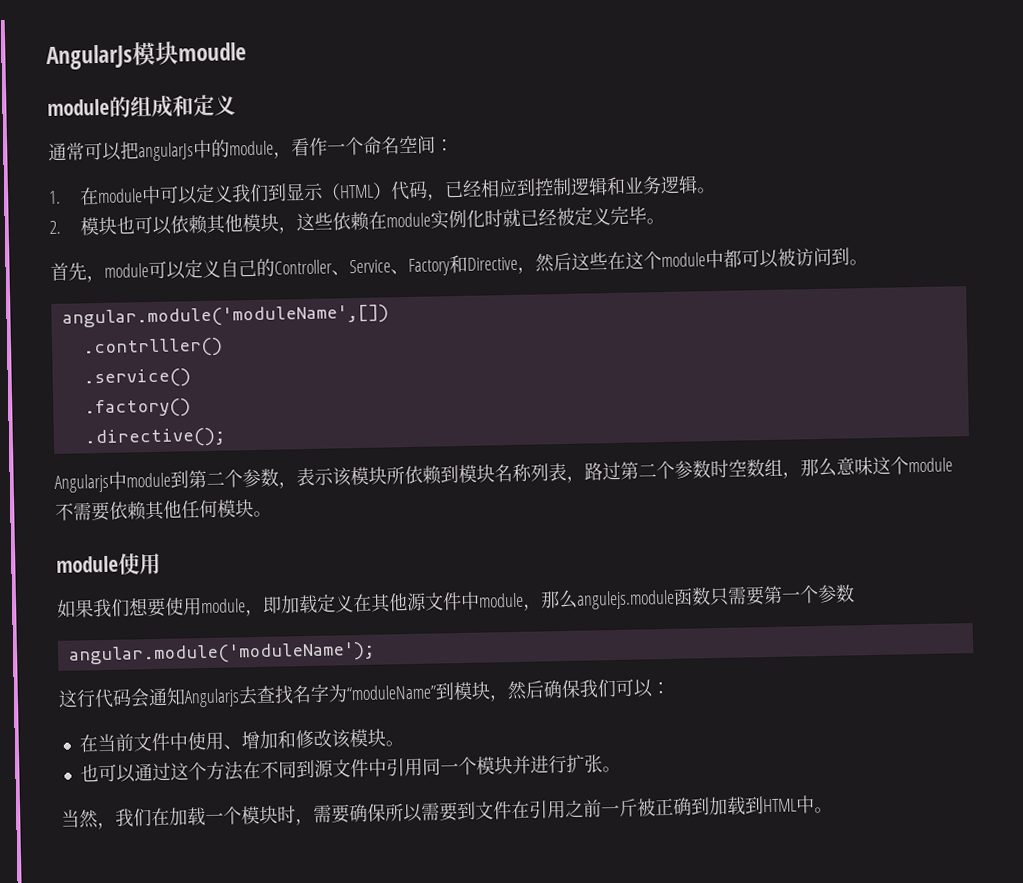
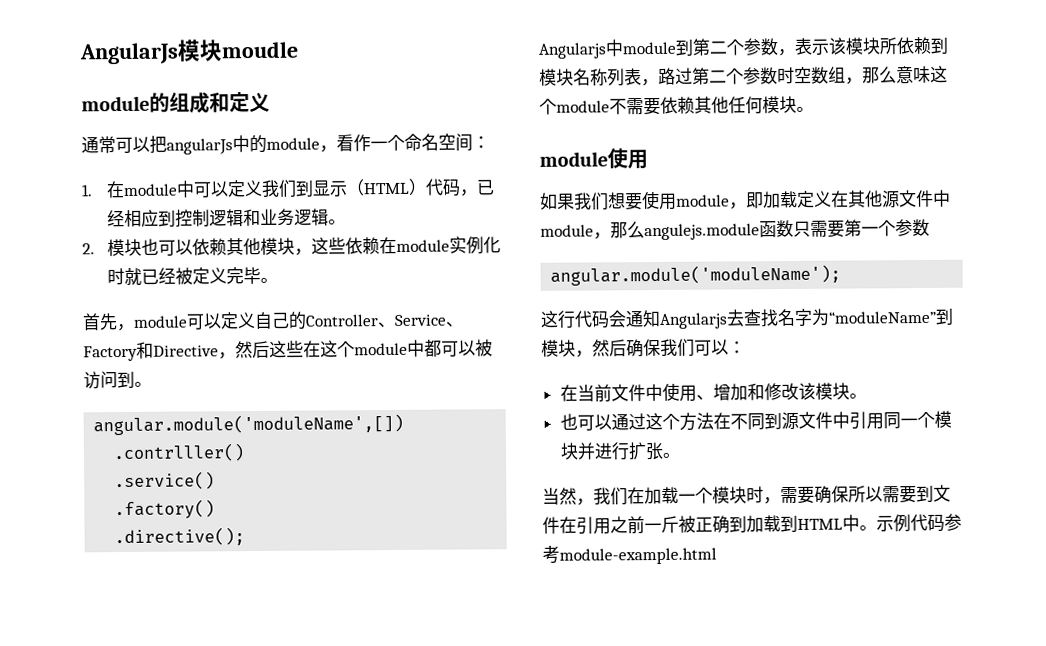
(833, 810) none -> [876,513,962,533] [542,545,717,565] 示例代码参考module-example.html

